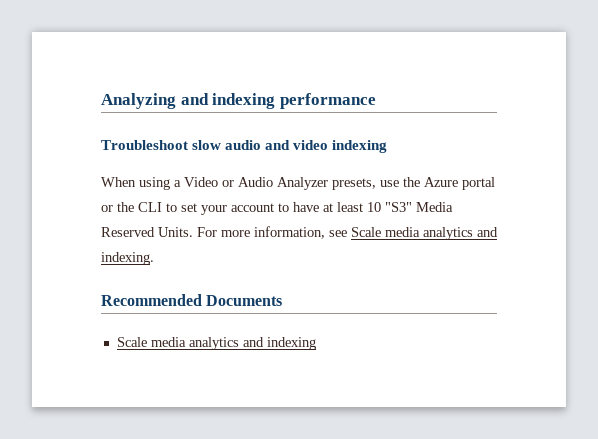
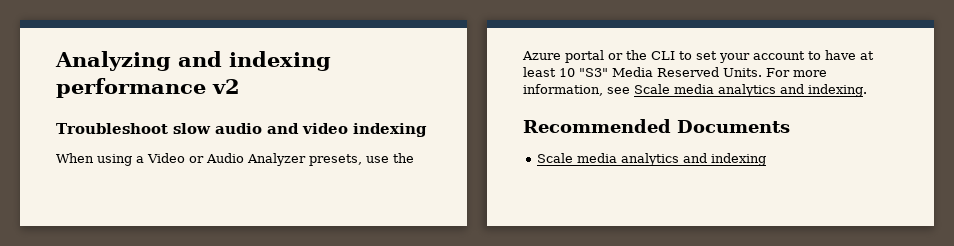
(376, 101) none -> [212,79,240,94] v2

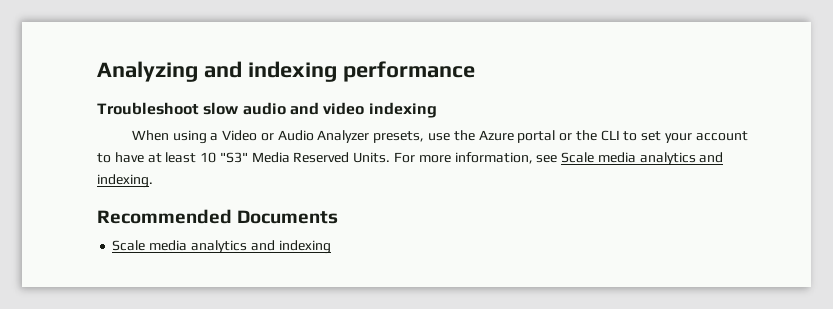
[212,79,240,94] v2 -> (475, 71) none

